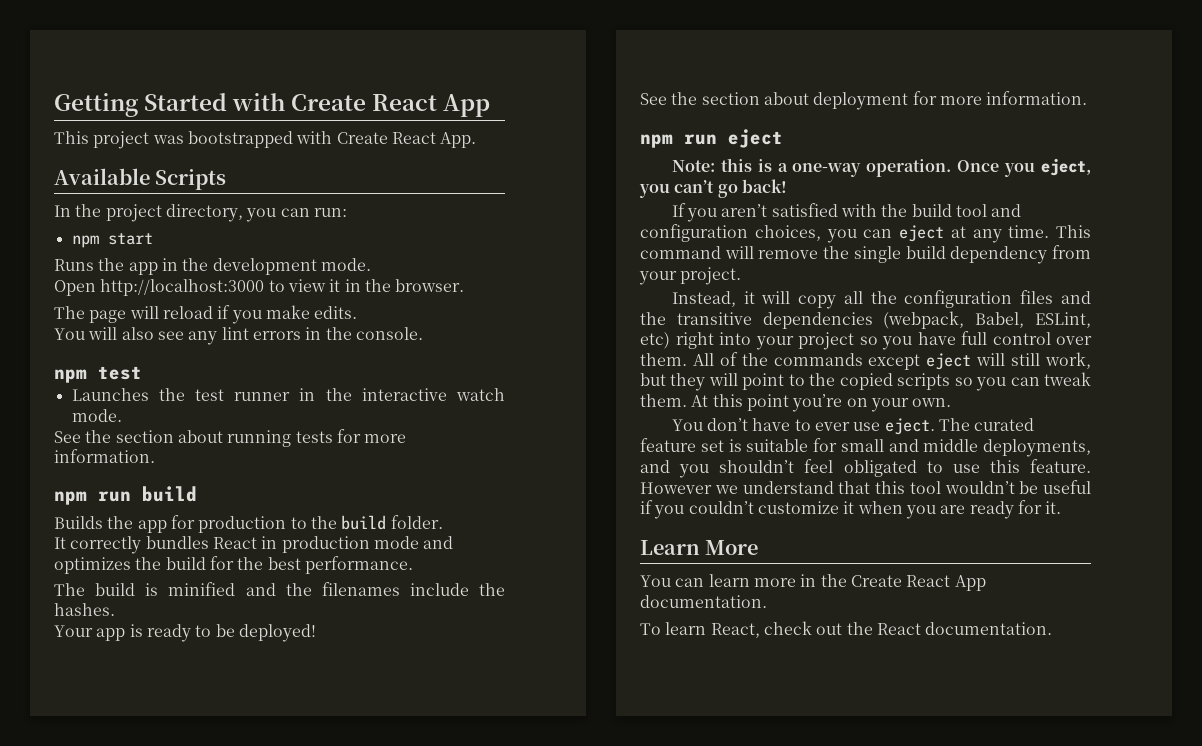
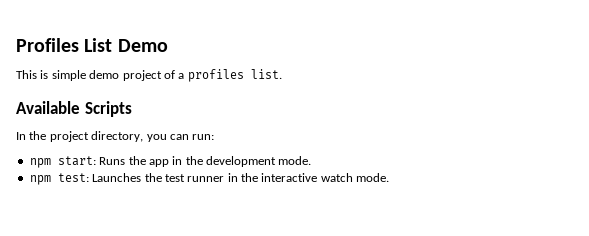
[54,93,491,117] [54,131,477,149] Getting Started with Create React App // This project was bootstrapped with Create React App. -> [16,38,168,52] [16,69,282,82] Profiles List Demo // This is simple demo project of a profiles list.
[107,233,153,245] start // -> [57,156,96,166] start:
[54,279,465,296] [54,305,358,324] [54,327,423,345] [54,366,142,383] // Open http://localhost:3000 to view it in the browser. // The page will reload if you make edits. // You will also see any lint errors in the console. // npm test // -> [29,173,89,185] // npm test:
[54,429,407,447] [54,449,155,463] [54,486,197,505] [54,515,443,533] [54,536,454,554] [54,556,413,574] [54,582,505,596] [54,603,115,616] [54,624,316,642] [640,91,1088,110] [640,129,783,148] [671,158,1091,177] [639,179,787,198] [671,203,1022,222] [640,224,1091,243] [640,245,1091,264] [639,267,742,285] [671,290,1091,309] [640,311,1091,329] [640,331,1092,350] [640,352,1091,370] [640,372,1091,391] [640,394,952,412] [671,418,1035,435] [640,438,1091,457] [640,459,1091,478] [640,480,1091,494] [640,500,1062,519] [640,540,759,555] [640,574,986,591] [640,595,767,608] [640,621,1053,638] // See the section about running tests for more information. // npm run build // Builds the app for production to the build folder. // It correctly bundles React in production mode and optimizes the build for the best performance. // The build is minified and the filenames include the hashes. // Your app is ready to be deployed! // See the section about deployment for more information. // npm run eject // Note: this is a one-way operation. Once you eject, you can’t go back! // If you aren’t satisfied with the build tool and configuration choices, you can eject at any time. This command will remove the single build dependency from your project. // Instead, it will copy all the configuration files and the transitive dependencies (webpack, Babel, ESLint, etc) right into your project so you have full control over them. All of the commands except eject will still work, but they will point to the copied scripts so you can tweak them. At this point you’re on your own. // You don’t have to ever use eject. The curated feature set is suitable for small and middle deployments, and you shouldn’t feel obligated to use this feature. However we understand that this tool wouldn’t be useful if you couldn’t customize it when you are ready for it. // Learn More // You can learn more in the Create React App documentation. // To learn React, check out the React documentation. -> (390, 177) none

